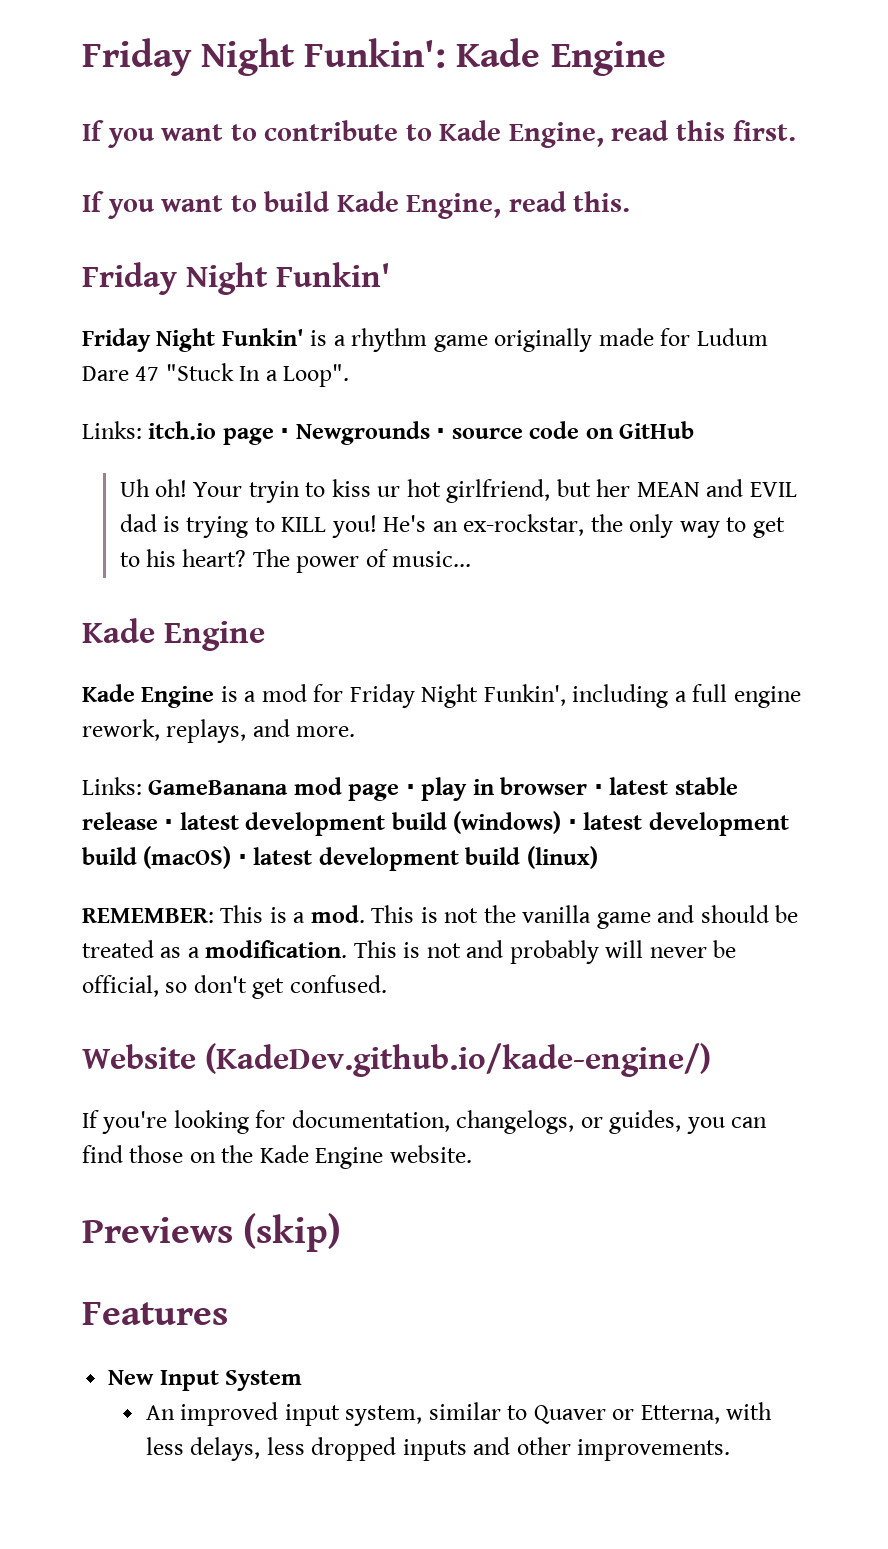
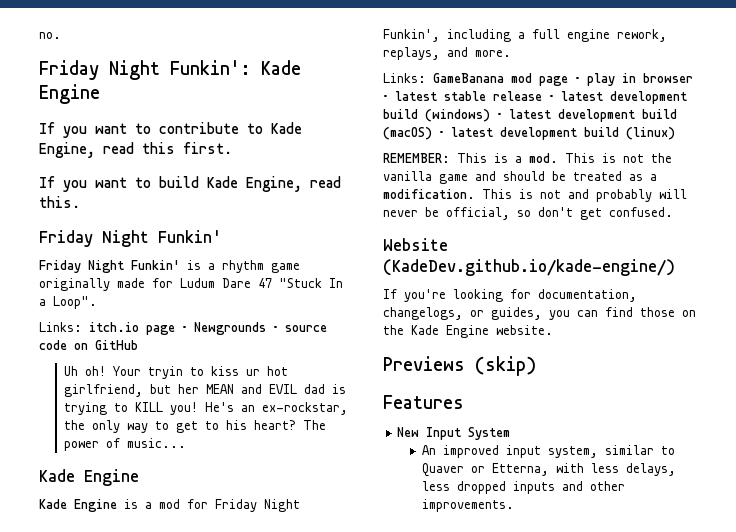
(82, 57) none -> [39,32,61,39] no. //

